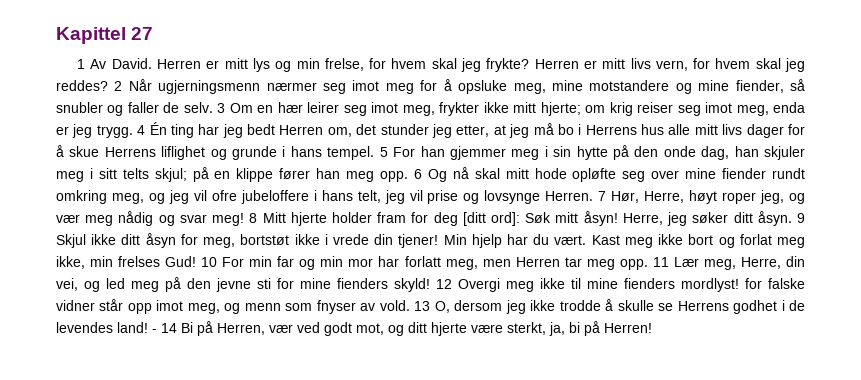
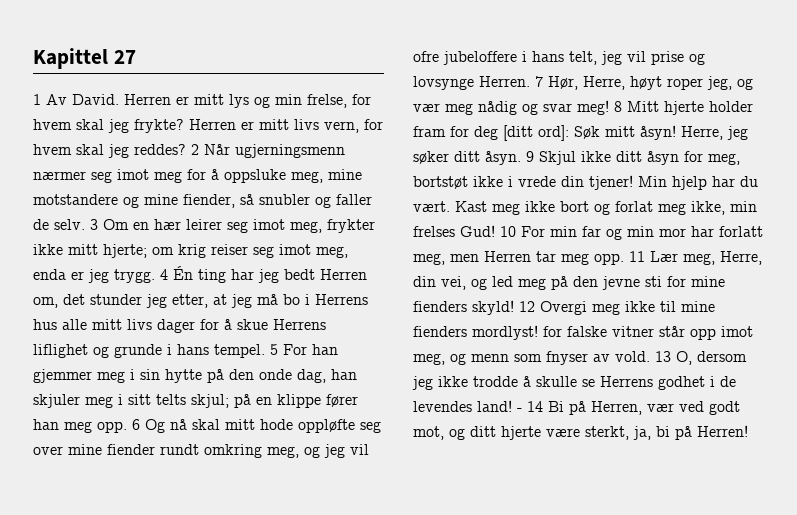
[458,80,508,94] opsluke -> [224,169,286,183] oppsluke
[572,168,617,182] opløfte -> [298,419,355,433] oppløfte
[56,300,95,311] vidner -> [612,326,654,337] vitner

